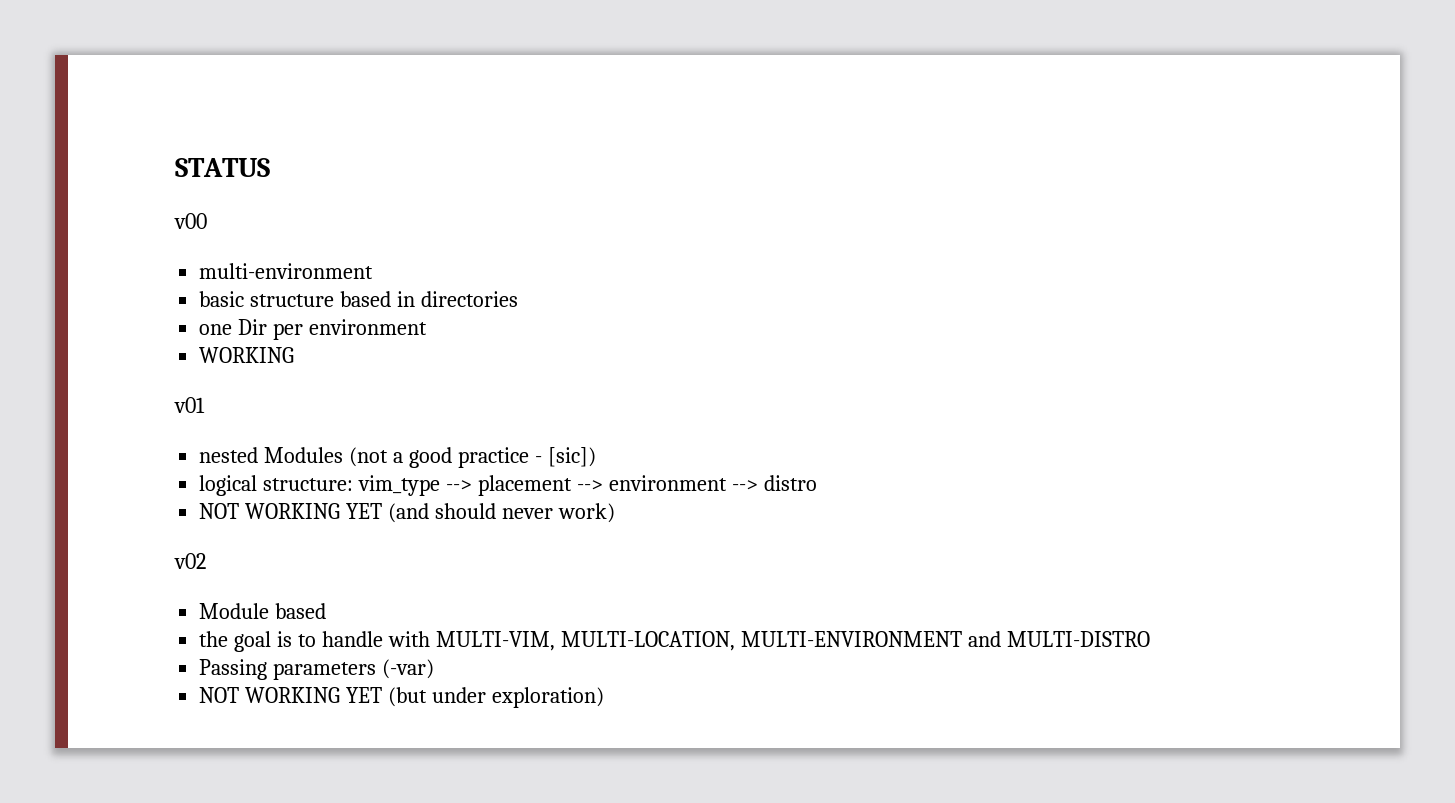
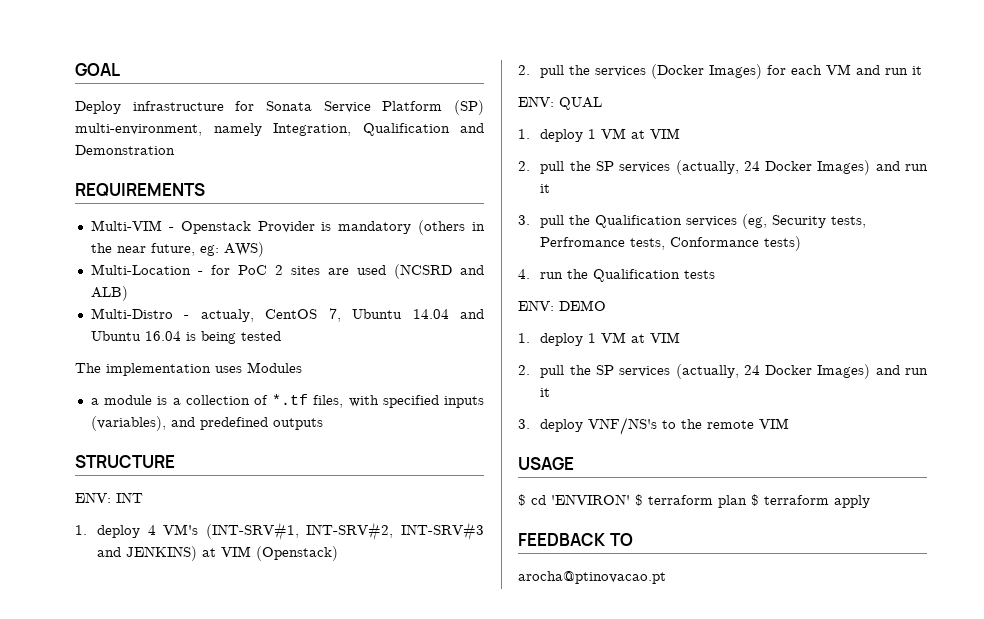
[175,158,270,177] [174,213,207,229] [199,263,374,279] [199,291,518,307] [199,319,428,340] [199,347,295,363] [174,397,205,413] [199,447,596,468] [199,475,817,496] [199,503,615,523] [174,553,206,569] [199,603,327,619] [199,631,1150,652] [199,659,435,680] [199,687,604,708] STATUS // v00 // multi-environment // basic structure based in directories // one Dir per environment // WORKING // v01 // nested Modules (not a good practice - [sic]) // logical structure: vim_type --> placement --> environment --> distro // NOT WORKING YET (and should never work) // v02 // Module based // the goal is to handle with MULTI-VIM, MULTI-LOCATION, MULTI-ENVIRONMENT and MULTI-DISTRO // Passing parameters (-var) // NOT WORKING YET (but under exploration) -> [75,63,120,76] [75,100,484,115] [75,123,484,136] [75,145,175,155] [75,183,205,197] [90,220,485,235] [90,242,264,257] [90,264,484,279] [90,286,128,301] [90,308,485,322] [90,331,281,344] [75,362,302,376] [90,394,484,408] [90,416,323,431] [75,455,175,468] [75,492,143,503] [75,522,484,541] [97,546,339,561] [518,64,923,79] [518,96,602,110] [518,128,681,142] [518,160,928,175] [540,184,551,193] [518,214,867,229] [540,236,802,251] [518,269,716,282] [518,300,606,311] [518,332,681,346] [518,364,928,379] [540,388,551,397] [518,417,790,435] [518,457,574,470] [518,494,870,508] [518,533,633,546] [518,571,666,584] GOAL // Deploy infrastructure for Sonata Service Platform (SP) multi-environment, namely Integration, Qualification and Demonstration // REQUIREMENTS // Multi-VIM - Openstack Provider is mandatory (others in the near future, eg: AWS) // Multi-Location - for PoC 2 sites are used (NCSRD and ALB) // Multi-Distro - actualy, CentOS 7, Ubuntu 14.04 and Ubuntu 16.04 is being tested // The implementation uses Modules // a module is a collection of *.tf files, with specified inputs (variables), and predefined outputs // STRUCTURE // ENV: INT // 1. deploy 4 VM's (INT-SRV#1, INT-SRV#2, INT-SRV#3 and JENKINS) at VIM (Openstack) // 2. pull the services (Docker Images) for each VM and run it // ENV: QUAL // 1. deploy 1 VM at VIM // 2. pull the SP services (actually, 24 Docker Images) and run it // 3. pull the Qualification services (eg, Security tests, Perfromance tests, Conformance tests) // 4. run the Qualification tests // ENV: DEMO // 1. deploy 1 VM at VIM // 2. pull the SP services (actually, 24 Docker Images) and run it // 3. deploy VNF/NS's to the remote VIM // USAGE // $ cd 'ENVIRON' $ terraform plan $ terraform apply // FEEDBACK TO // arocha@ptinovacao.pt

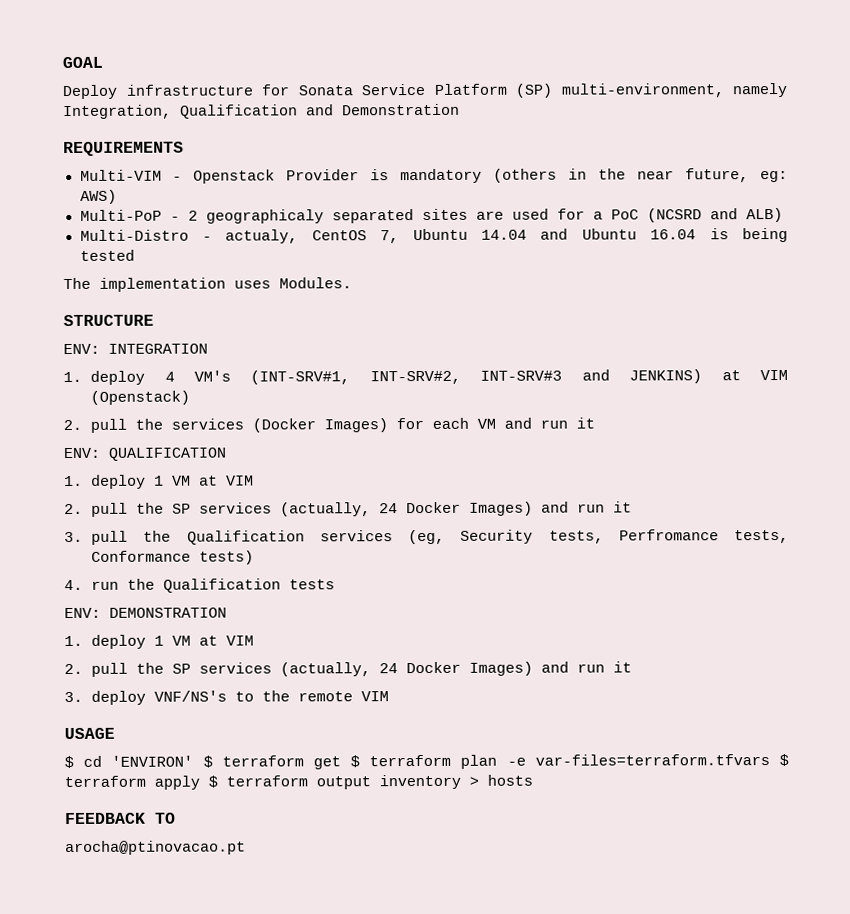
[90,264,386,275] Multi-Location - for PoC 2 sites are used -> [79,208,639,224] Multi-PoP - 2 geographicaly separated sites are used for a PoC
[247,362,302,373] [90,394,484,408] [90,416,323,431] Modules // a module is a collection of *.tf files, with specified inputs (variables), and predefined outputs -> [279,277,352,289] Modules.
[116,492,143,503] INT -> [108,343,208,354] INTEGRATION
[559,97,602,110] QUAL -> [108,447,227,461] QUALIFICATION
[559,300,606,311] DEMO -> [109,607,227,618] DEMONSTRATION
[718,494,870,508] plan $ terraform apply -> [312,753,789,770] [64,774,533,790] get $ terraform plan -e var-files=terraform.tfvars $ terraform apply $ terraform output inventory > hosts

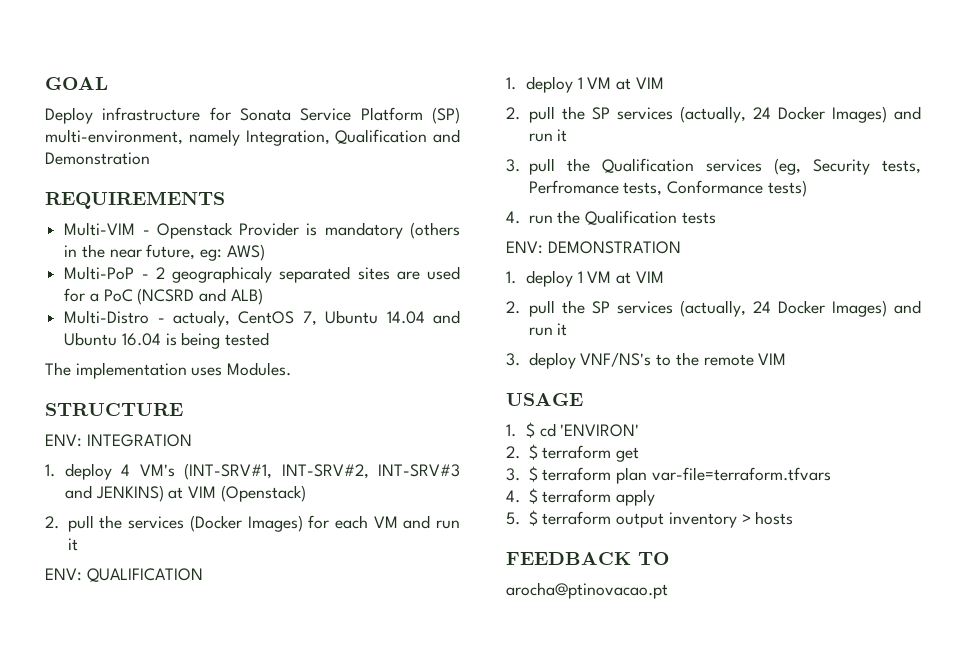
(115, 733) none -> [506,424,516,437] 1.
(194, 761) none -> [506,446,520,459] // 2.
(341, 763) none -> [506,468,520,481] // 3.
[506,754,770,766] -e var-files=terraform.tfvars -> [651,467,831,481] [506,490,520,503] var-file=terraform.tfvars // 4.
(200, 782) none -> [506,512,520,525] // 5.

